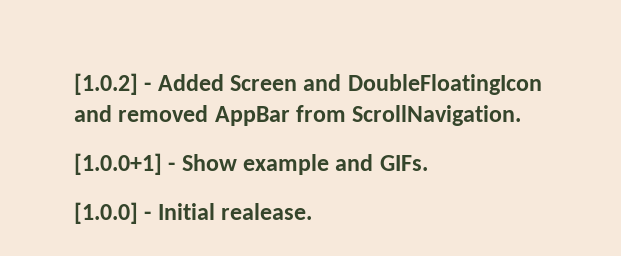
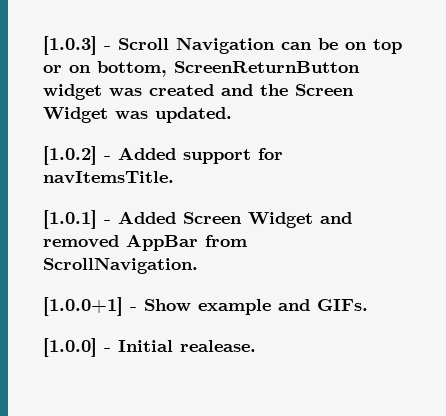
[74,73,542,95] [1.0.2] - Added Screen and DoubleFloatingIcon -> [43,36,402,55] [43,61,360,77] [43,84,354,100] [43,107,232,123] [43,146,283,165] [43,171,174,184] [43,210,313,229] [1.0.3] - Scroll Navigation can be on top or on bottom, ScreenReturnButton widget was created and the Screen Widget was updated. // [1.0.2] - Added support for navItemsTitle. // [1.0.1] - Added Screen Widget

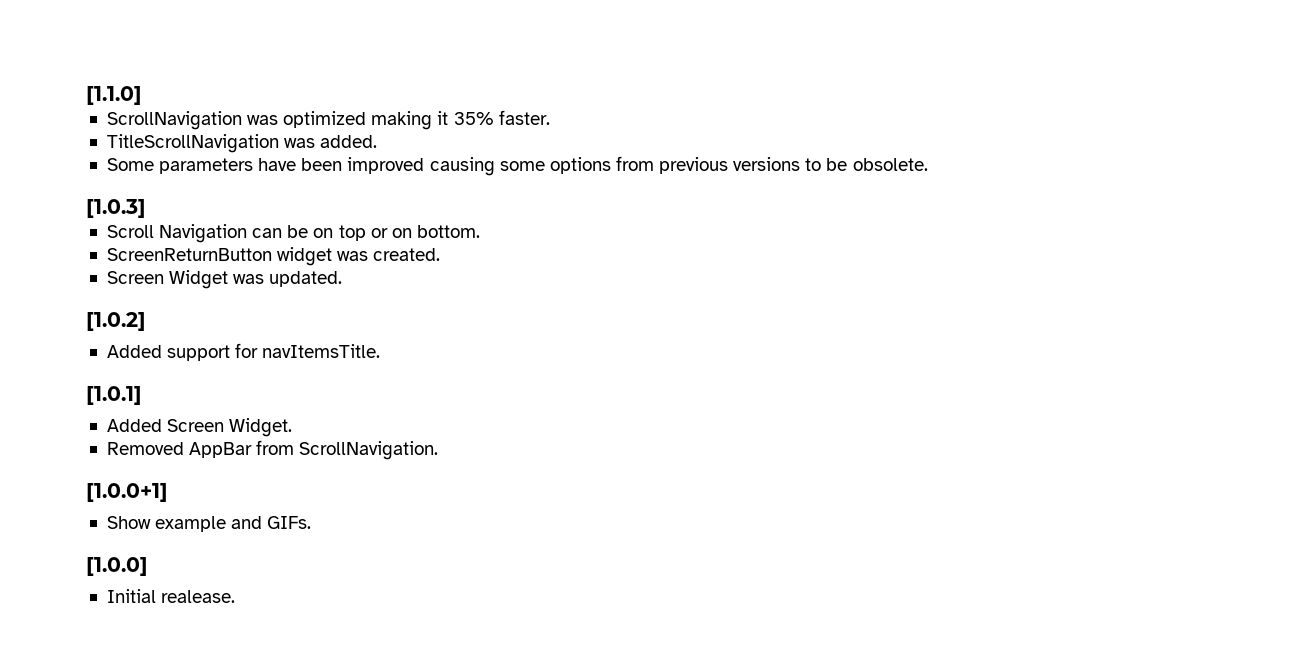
(43, 45) none -> [86,86,142,105] [106,110,550,130] [106,134,378,153] [106,156,928,176] [1.1.0] // ScrollNavigation was optimized making it 35% faster. // TitleScrollNavigation was added. // Some parameters have been improved causing some options from previous versions to be obsolete. //
[104,46,111,50] - -> (146, 208) //
[97,61,167,77] bottom, -> [416,225,480,238] bottom. //
[149,84,288,96] created and the -> [373,248,441,261] created. //
[104,156,111,160] - -> (146, 321) //
[104,220,111,224] - -> (142, 395) //
[248,212,352,228] [43,235,119,248] Widget and removed -> [229,418,293,437] [106,442,184,455] Widget. // Removed
[130,307,137,311] - -> (168, 492) //
[104,348,111,352] - -> (148, 566) //

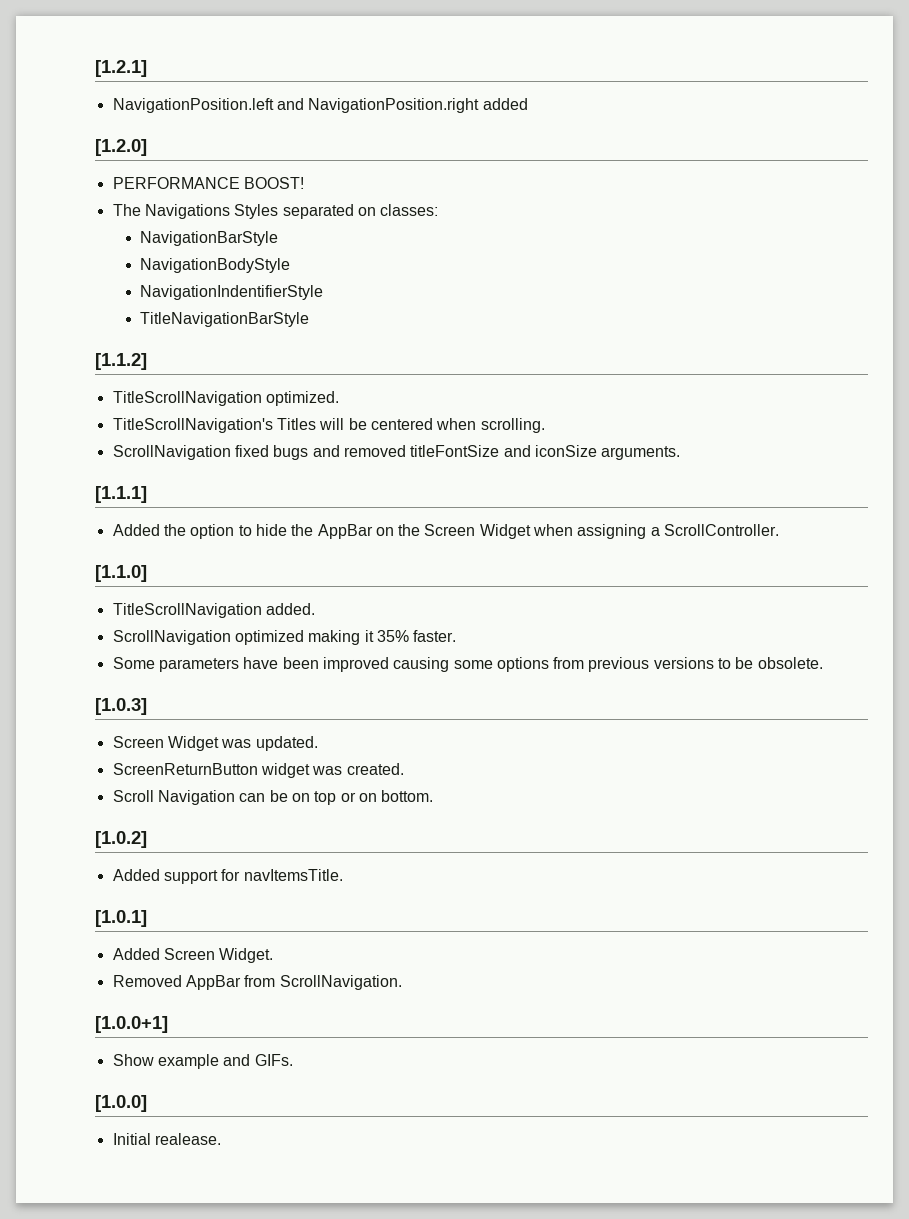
(86, 95) none -> [95,60,147,77] [112,98,528,113] [95,139,147,156] [112,177,304,189] [112,204,439,219] [140,231,279,246] [140,258,291,273] [140,285,324,300] [140,312,310,327] [95,353,147,370] [112,391,339,406] [112,418,545,433] [112,445,681,460] [95,486,147,503] [112,524,780,539] [1.2.1] // NavigationPosition.left and NavigationPosition.right added // [1.2.0] // PERFORMANCE BOOST! // The Navigations Styles separated on classes: // NavigationBarStyle // NavigationBodyStyle // NavigationIndentifierStyle // TitleNavigationBarStyle // [1.1.2] // TitleScrollNavigation optimized. // TitleScrollNavigation's Titles will be centered when scrolling. // ScrollNavigation fixed bugs and removed titleFontSize and iconSize arguments. // [1.1.1] // Added the option to hide the AppBar on the Screen Widget when assigning a ScrollController. //
[106,111,279,130] // ScrollNavigation was -> [112,603,315,618] [112,630,231,645] // TitleScrollNavigation added. // ScrollNavigation
[106,134,378,153] // TitleScrollNavigation was added. -> (457, 636) none
(146, 208) none -> [112,736,318,751] [112,763,404,778] // Screen Widget was updated. // ScreenReturnButton widget was created.
[106,247,441,266] [106,270,343,289] // ScreenReturnButton widget was created. // Screen Widget was updated. -> (434, 796) none

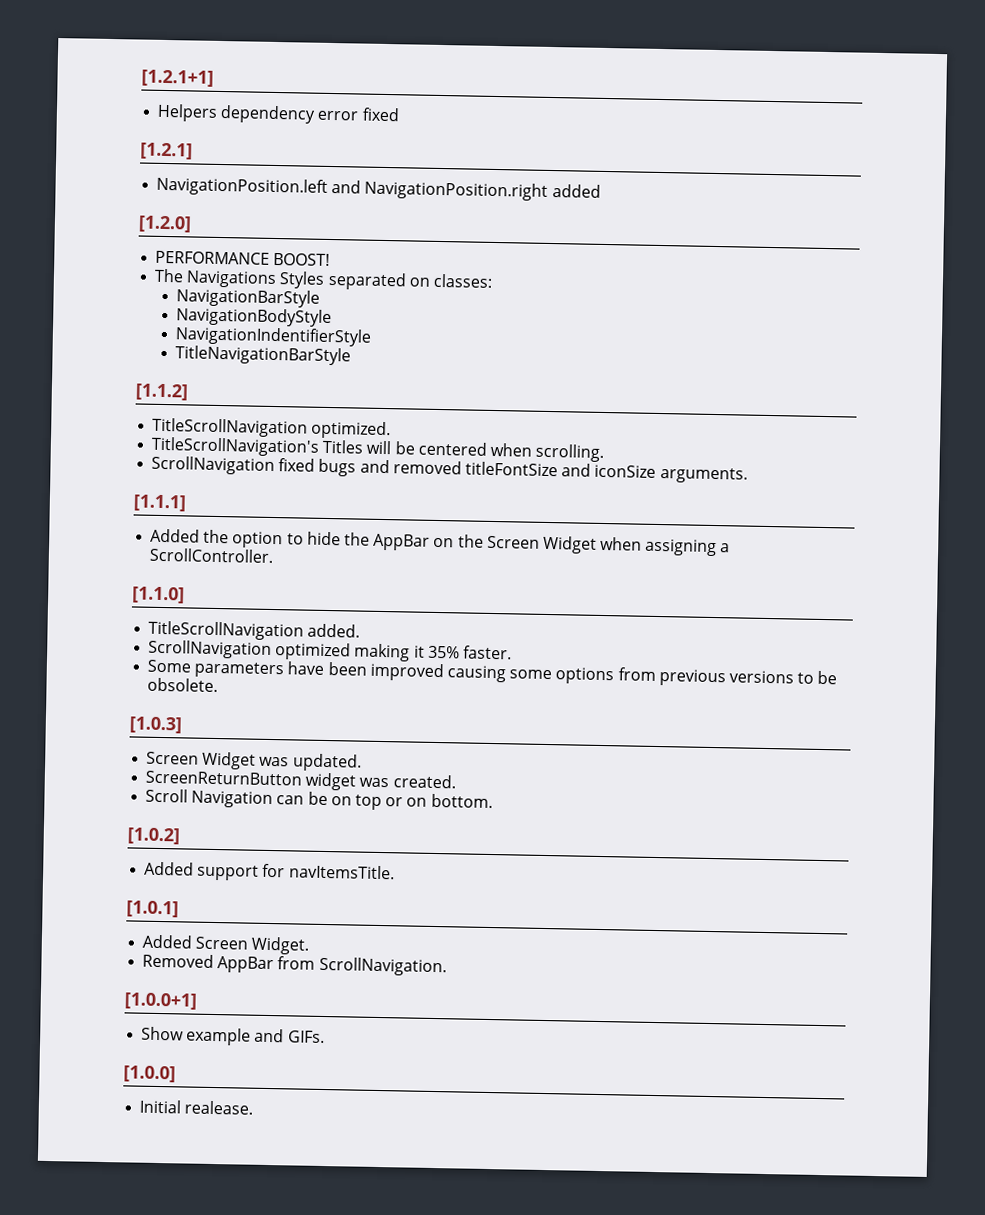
(95, 68) none -> [141,69,214,87] [157,103,400,124] [1.2.1+1] // Helpers dependency error fixed //

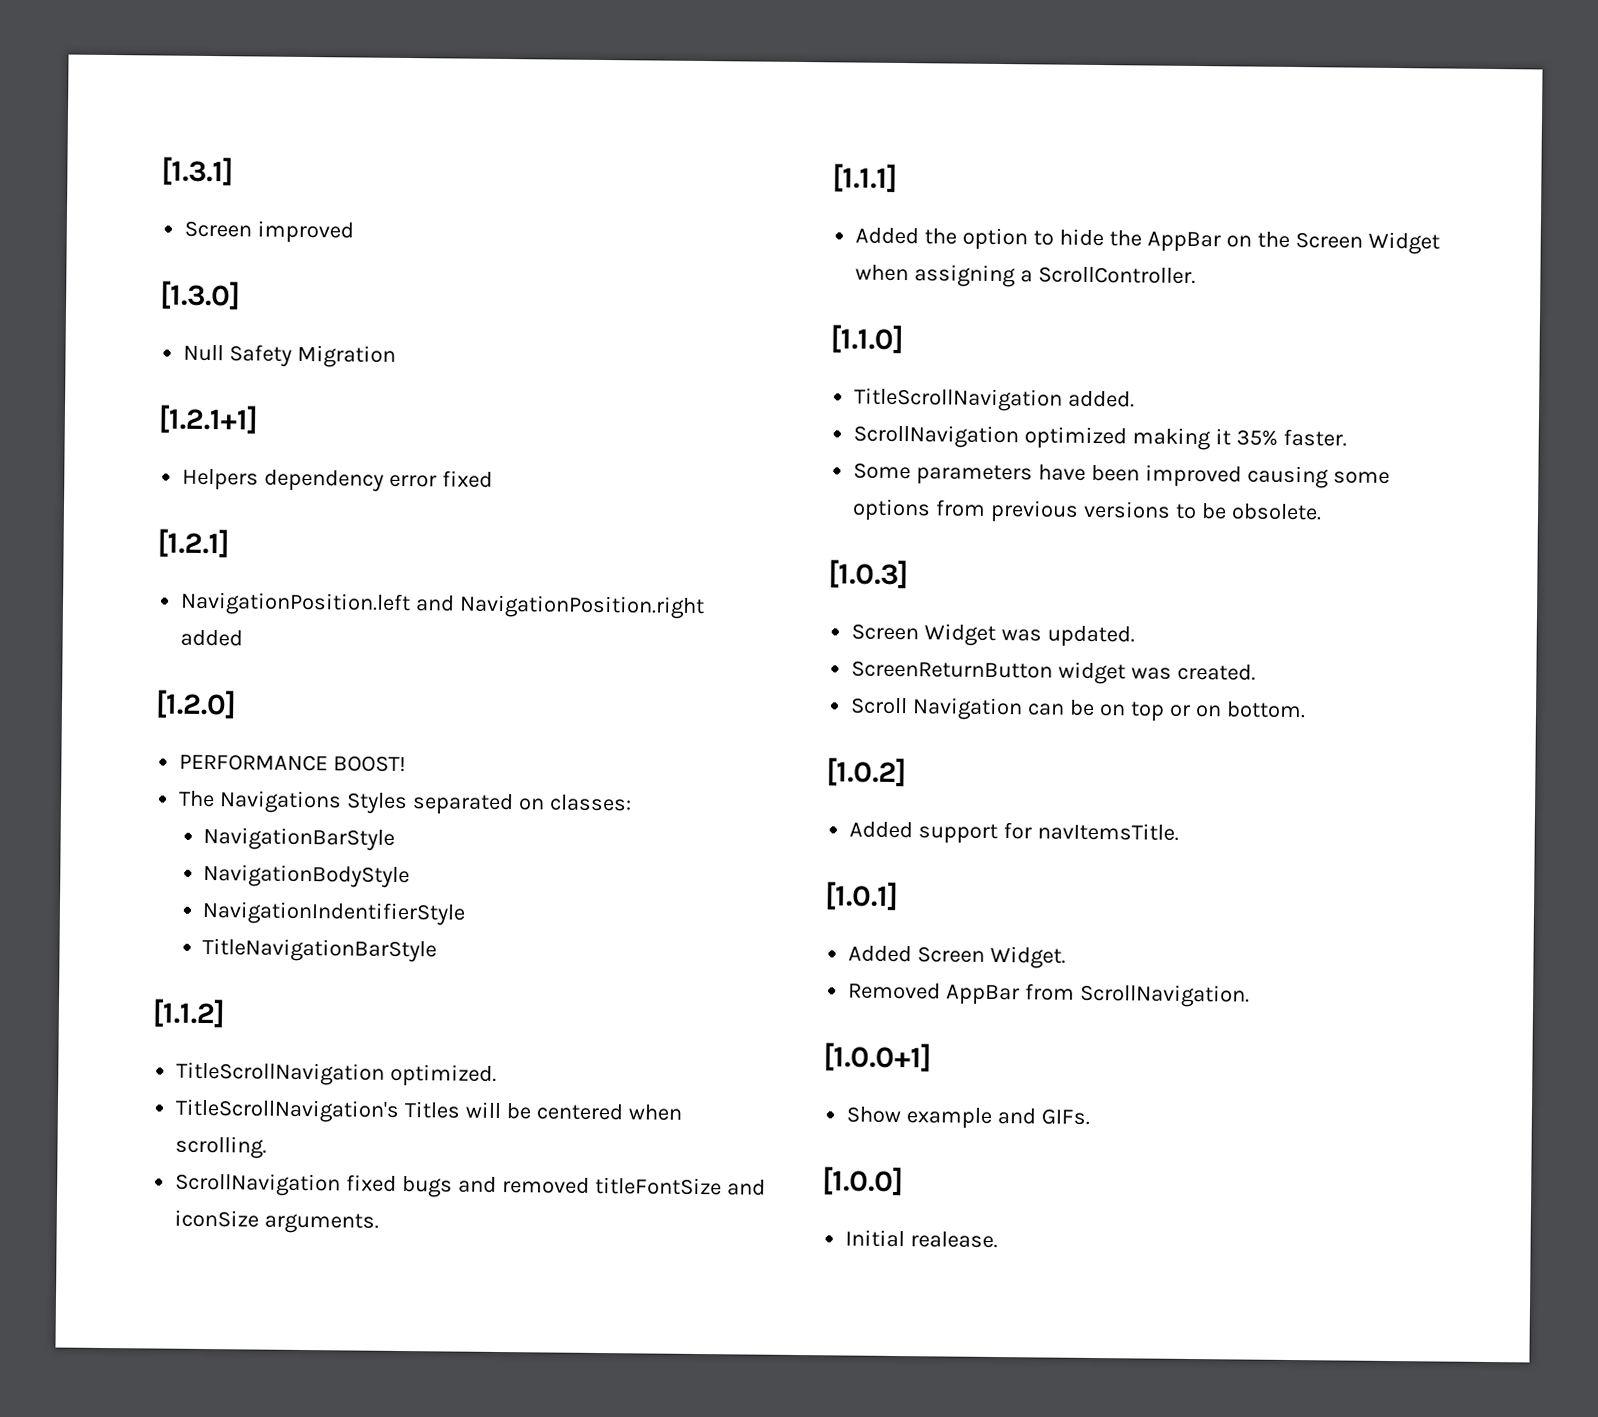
(141, 78) none -> [161,156,234,187] [184,220,355,244] [160,280,241,311] [183,344,397,368] [1.3.1] // Screen improved // [1.3.0] // Null Safety Migration //

